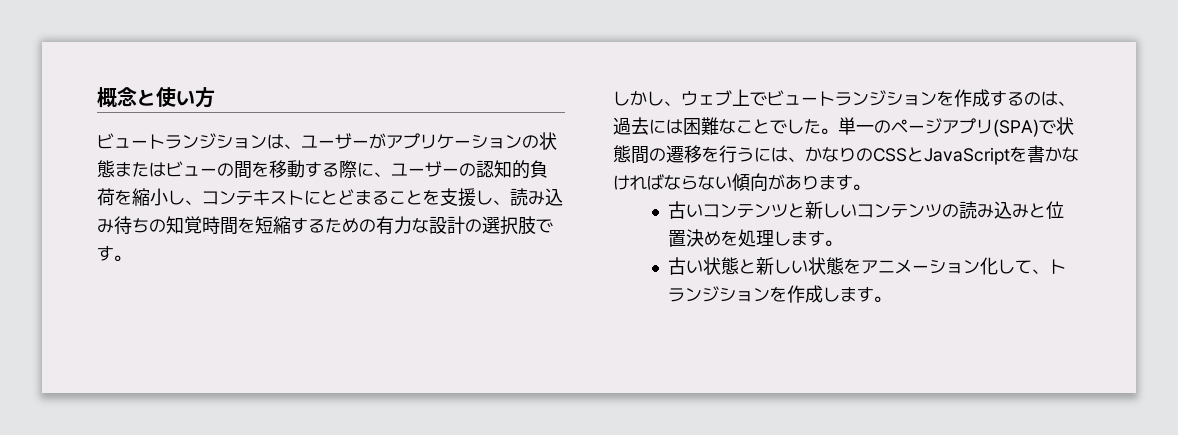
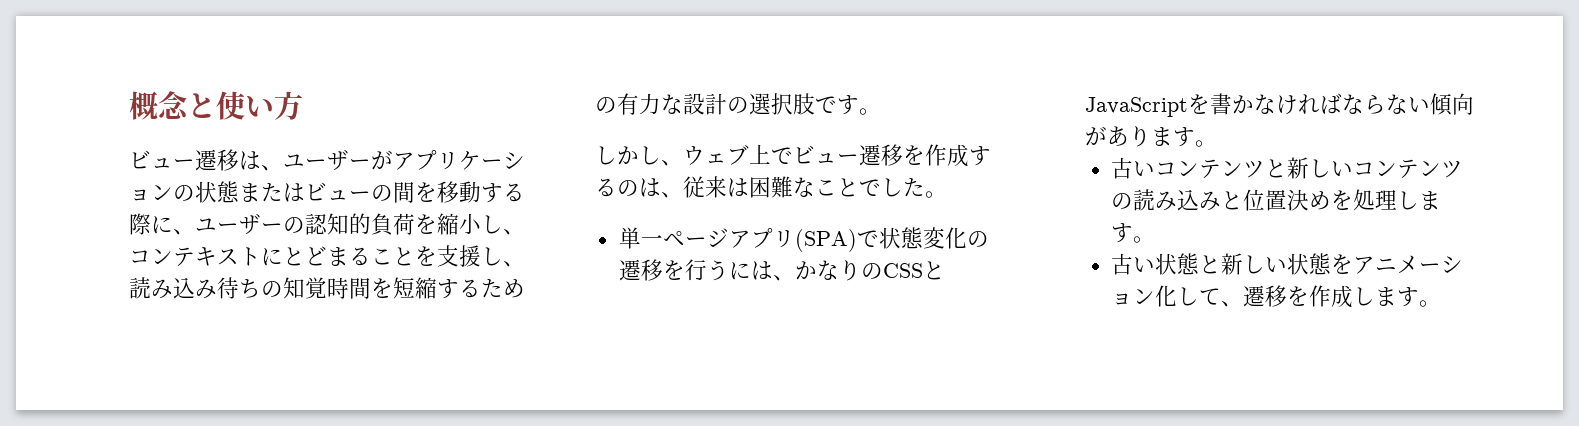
[148,133,267,149] トランジション -> [195,149,239,171] 遷移
[818,90,937,106] トランジション -> [859,144,903,166] 遷移
[613,117,666,135] 過去に -> [683,176,727,198] 従来
[838,117,891,135] 単一の -> [618,227,663,249] // 単一
[631,146,649,164] 間 -> [922,227,967,249] 変化
[1049,259,1067,274] [668,286,771,302] トランジション -> [1242,285,1287,307] 遷移

